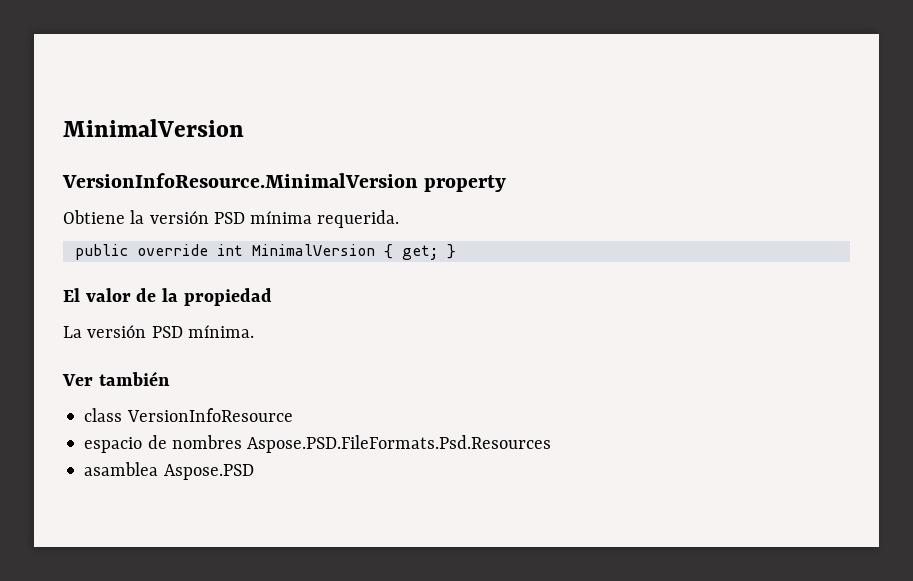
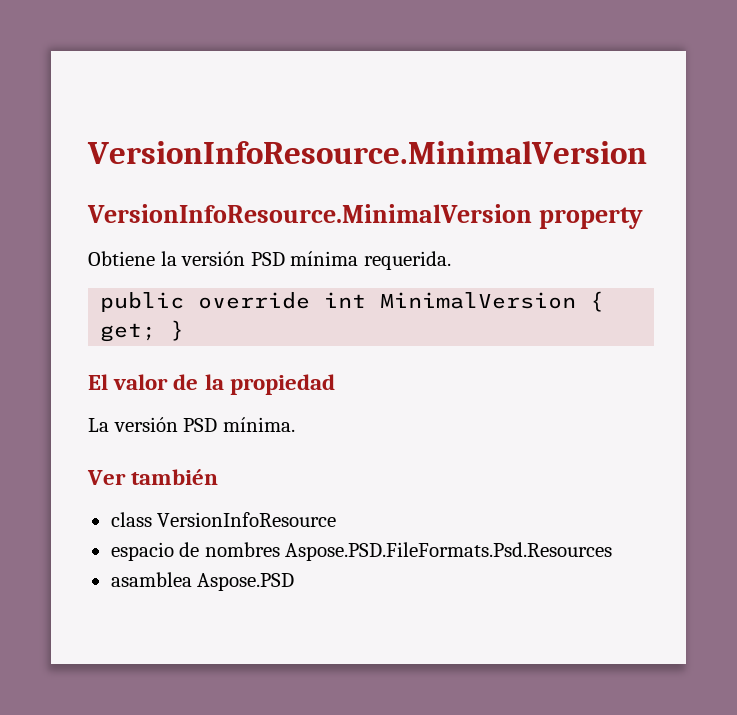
[63,119,244,137] MinimalVersion -> [87,141,647,164] VersionInfoResource.MinimalVersion

